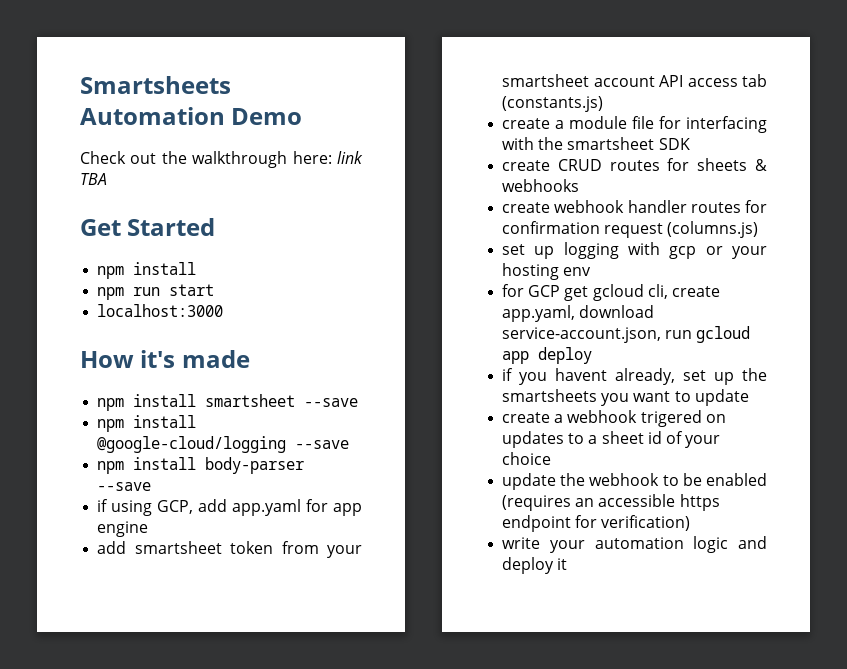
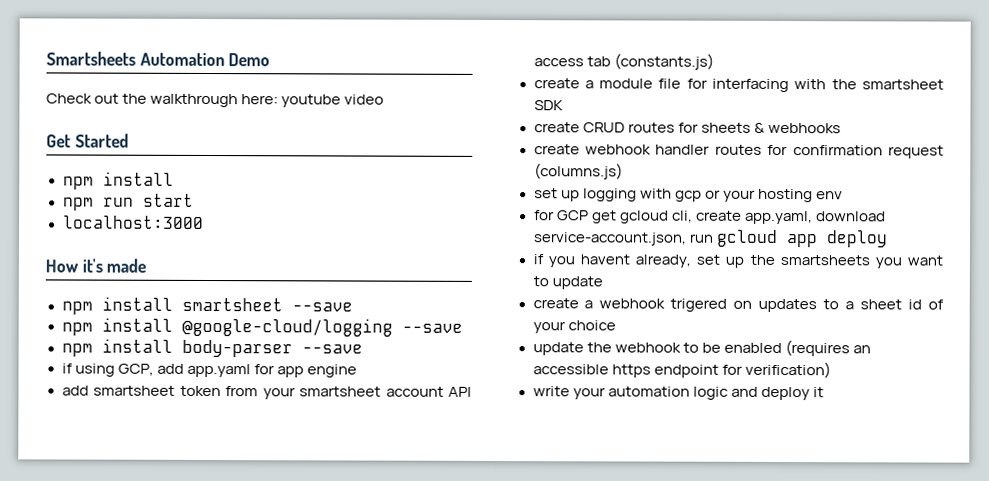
[337,151,363,164] [80,173,107,185] link TBA -> [281,94,385,108] youtube video

